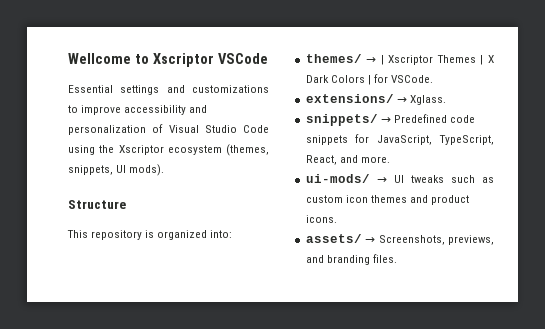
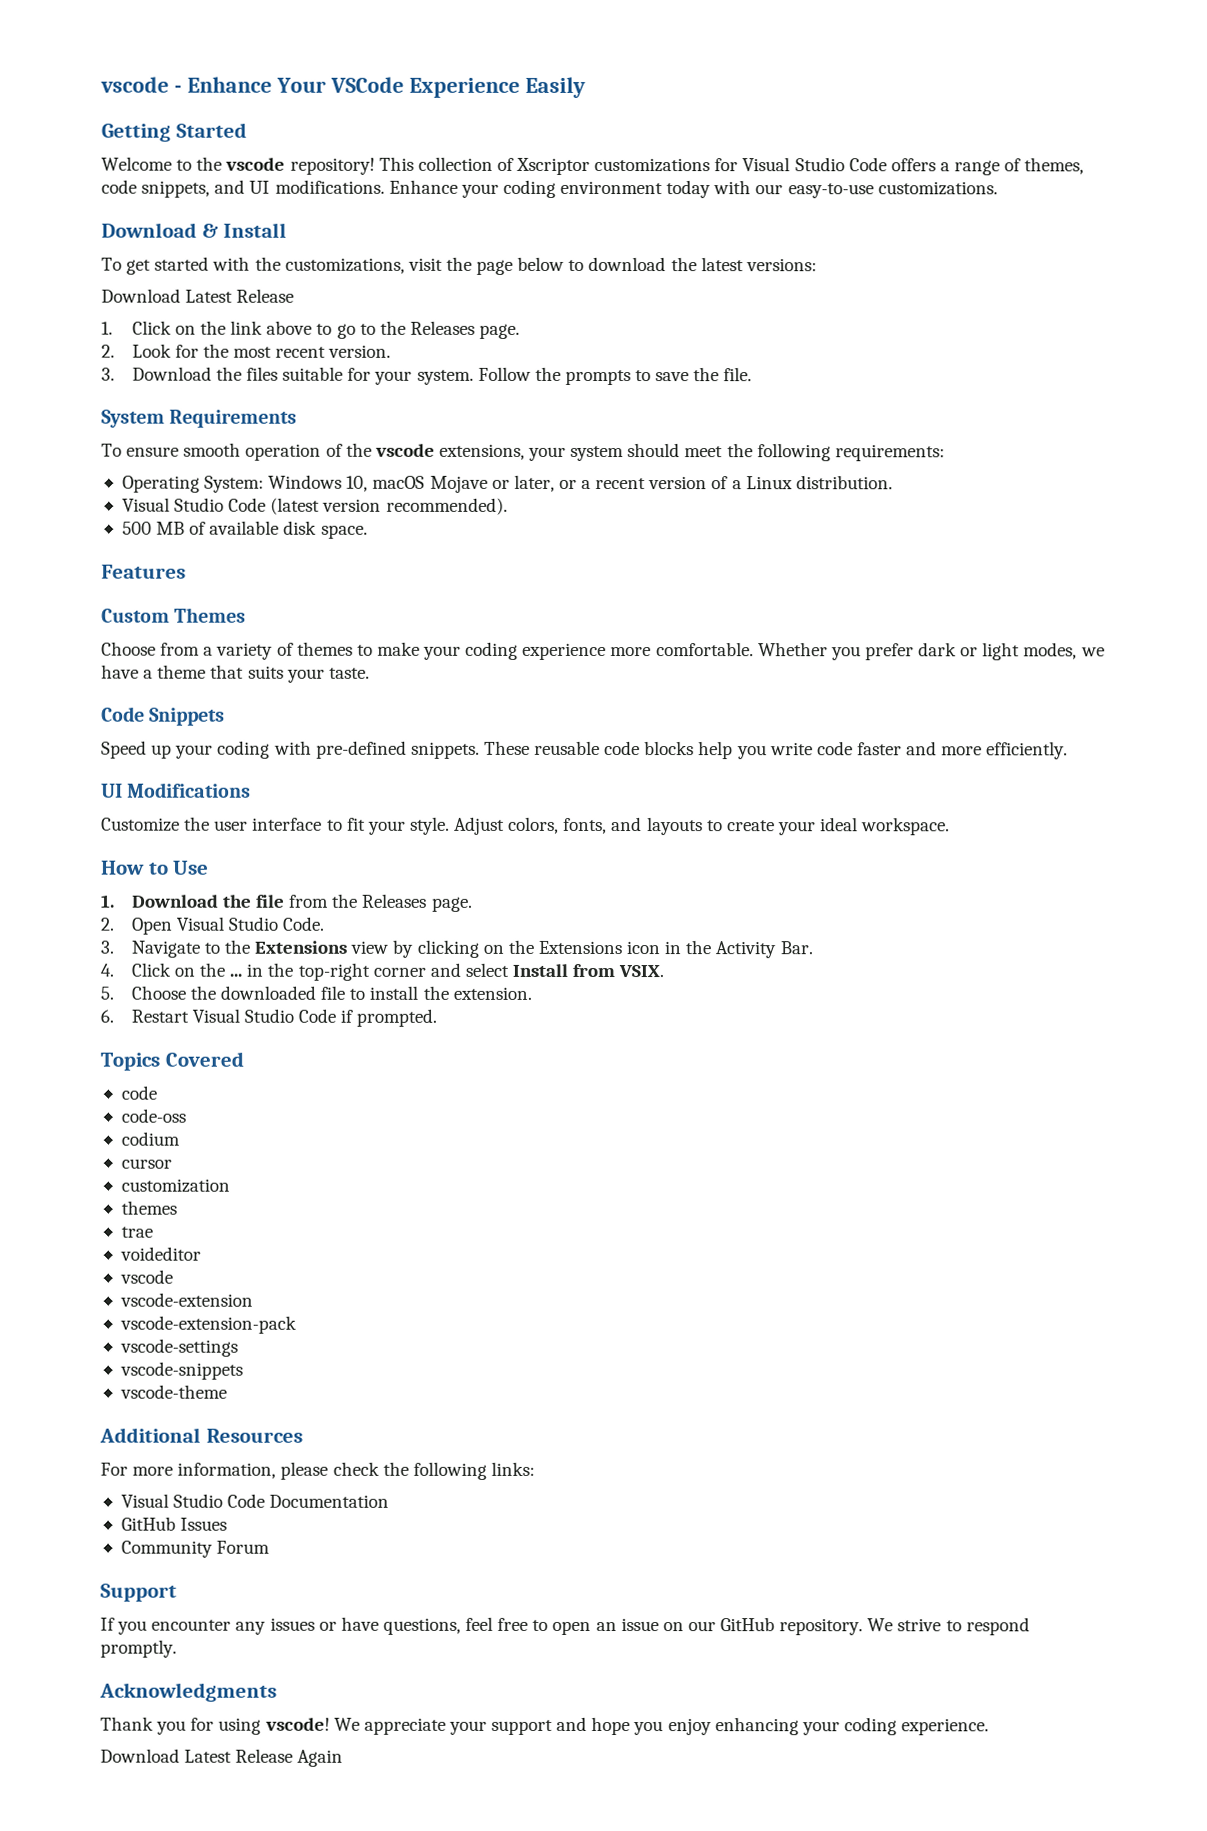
[68,53,268,67] [68,85,269,95] [68,105,208,115] [68,124,269,135] [68,144,269,156] [68,164,165,176] [68,200,126,209] [67,230,233,240] [305,54,494,65] [305,74,434,85] [305,94,446,105] [305,114,475,126] [305,134,494,145] [305,155,390,165] [305,174,494,183] [305,195,470,205] [305,215,337,223] [305,234,494,245] [305,254,397,265] Wellcome to Xscriptor VSCode // Essential settings and customizations to improve accessibility and personalization of Visual Studio Code using the Xscriptor ecosystem (themes, snippets, UI mods). // Structure // This repository is organized into: // themes/ → | Xscriptor Themes | X Dark Colors | for VSCode. // extensions/ → Xglass. // snippets/ → Predefined code snippets for JavaScript, TypeScript, React, and more. // ui-mods/ → UI tweaks such as custom icon themes and product icons. // assets/ → Screenshots, previews, and branding files. -> [100,76,586,98] [101,122,247,142] [101,156,1085,176] [101,179,998,199] [101,222,288,238] [101,256,817,275] [101,288,295,303] [101,320,521,339] [101,343,392,358] [101,366,753,386] [101,409,298,428] [101,442,945,462] [121,474,893,493] [121,497,508,515] [121,520,368,539] [101,564,186,579] [101,607,247,623] [101,641,1105,661] [101,664,370,683] [101,706,226,726] [101,740,1069,760] [101,782,252,798] [101,816,951,836] [101,860,210,875] [101,893,473,912] [100,916,325,935] [100,939,813,959] [100,962,665,981] [100,985,532,1000] [100,1008,438,1027] [100,1051,244,1071] [120,1085,157,1100] [120,1108,186,1123] [120,1131,180,1146] [120,1158,172,1169] [120,1178,230,1193] [120,1200,177,1215] [120,1226,153,1238] [119,1246,201,1261] [119,1269,173,1284] [119,1292,253,1307] [119,1315,297,1334] [119,1338,238,1357] [119,1361,243,1380] [119,1384,227,1399] [99,1427,303,1443] [100,1461,535,1480] [120,1493,390,1508] [120,1516,228,1531] [120,1540,271,1558] [100,1583,177,1602] [100,1616,1030,1636] [100,1639,177,1658] [99,1682,277,1702] [100,1716,990,1736] [100,1748,344,1767] vscode - Enhance Your VSCode Experience Easily // Getting Started // Welcome to the vscode repository! This collection of Xscriptor customizations for Visual Studio Code offers a range of themes, code snippets, and UI modifications. Enhance your coding environment today with our easy-to-use customizations. // Download & Install // To get started with the customizations, visit the page below to download the latest versions: // Download Latest Release // 1. Click on the link above to go to the Releases page. // 2. Look for the most recent version. // 3. Download the files suitable for your system. Follow the prompts to save the file. // System Requirements // To ensure smooth operation of the vscode extensions, your system should meet the following requirements: // Operating System: Windows 10, macOS Mojave or later, or a recent version of a Linux distribution. // Visual Studio Code (latest version recommended). // 500 MB of available disk space. // Features // Custom Themes // Choose from a variety of themes to make your coding experience more comfortable. Whether you prefer dark or light modes, we have a theme that suits your taste. // Code Snippets // Speed up your coding with pre-defined snippets. These reusable code blocks help you write code faster and more efficiently. // UI Modifications // Customize the user interface to fit your style. Adjust colors, fonts, and layouts to create your ideal workspace. // How to Use // 1. Download the file from the Releases page. // 2. Open Visual Studio Code. // 3. Navigate to the Extensions view by clicking on the Extensions icon in the Activity Bar. // 4. Click on the ... in the top-right corner and select Install from VSIX. // 5. Choose the downloaded file to install the extension. // 6. Restart Visual Studio Code if prompted. // Topics Covered // code // code-oss // codium // cursor // customization // themes // trae // voideditor // vscode // vscode-extension // vscode-extension-pack // vscode-settings // vscode-snippets // vscode-theme // Additional Resources // For more information, please check the following links: // Visual Studio Code Documentation // GitHub Issues // Community Forum // Support // If you encounter any issues or have questions, feel free to open an issue on our GitHub repository. We strive to respond promptly. // Acknowledgments // Thank you for using vscode! We appreciate your support and hope you enjoy enhancing your coding experience. // Download Latest Release Again

